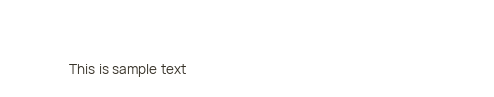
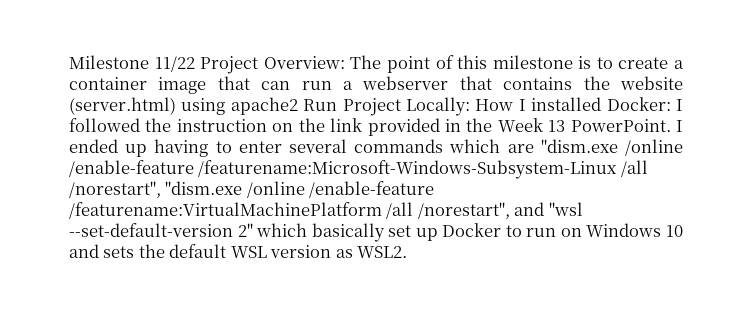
[69,64,186,77] This is sample text -> [69,55,684,74] [69,76,683,94] [69,97,683,116] [69,118,684,136] [69,139,683,157] [69,160,648,179] [69,181,435,198] [69,202,583,219] [69,223,683,242] [69,244,408,258] Milestone 11/22 Project Overview: The point of this milestone is to create a container image that can run a webserver that contains the website (server.html) using apache2 Run Project Locally: How I installed Docker: I followed the instruction on the link provided in the Week 13 PowerPoint. I ended up having to enter several commands which are "dism.exe /online /enable-feature /featurename:Microsoft-Windows-Subsystem-Linux /all /norestart", "dism.exe /online /enable-feature /featurename:VirtualMachinePlatform /all /norestart", and "wsl --set-default-version 2" which basically set up Docker to run on Windows 10 and sets the default WSL version as WSL2.

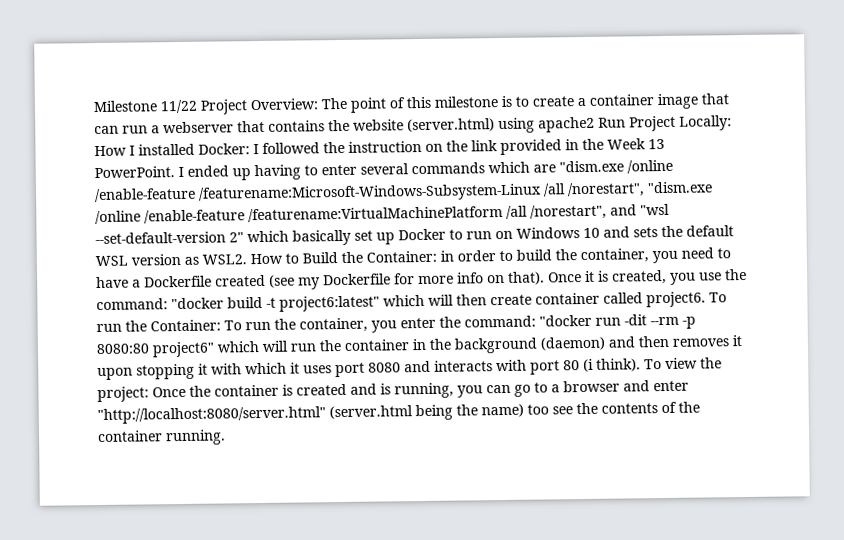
(408, 252) none -> [250,247,731,265] [96,268,747,290] [96,291,727,312] [96,314,696,333] [96,335,742,358] [97,357,722,381] [97,380,689,403] [97,401,700,425] [97,429,226,446] How to Build the Container: in order to build the container, you need to have a Dockerfile created (see my Dockerfile for more info on that). Once it is created, you use the command: "docker build -t project6:latest" which will then create container called project6. To run the Container: To run the container, you enter the command: "docker run -dit --rm -p 8080:80 project6" which will run the container in the background (daemon) and then removes it upon stopping it with which it uses port 8080 and interacts with port 80 (i think). To view the project: Once the container is created and is running, you can go to a browser and enter "http://localhost:8080/server.html" (server.html being the name) too see the contents of the container running.

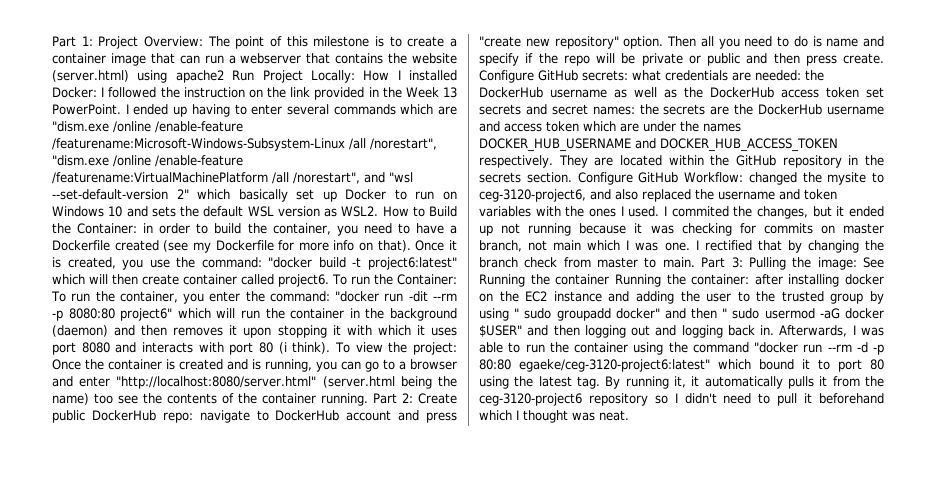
[93,99,198,114] Milestone 11/22 -> [52,36,93,47] Part 1:
(226, 437) none -> [373,393,457,404] [52,410,457,423] [479,36,884,49] [479,53,884,66] [479,70,824,83] [479,87,884,98] [479,104,884,115] [479,121,741,132] [479,138,838,152] [479,155,884,168] [479,172,884,185] [479,189,837,202] [479,206,884,219] [479,223,884,236] [479,240,884,253] [479,257,884,270] [479,274,884,287] [479,291,884,304] [479,308,884,321] [479,325,884,338] [479,342,884,355] [479,359,884,372] [479,376,884,389] [479,393,885,406] [479,410,629,423] Part 2: Create public DockerHub repo: navigate to DockerHub account and press "create new repository" option. Then all you need to do is name and specify if the repo will be private or public and then press create. Configure GitHub secrets: what credentials are needed: the DockerHub username as well as the DockerHub access token set secrets and secret names: the secrets are the DockerHub username and access token which are under the names DOCKER_HUB_USERNAME and DOCKER_HUB_ACCESS_TOKEN respectively. They are located within the GitHub repository in the secrets section. Configure GitHub Workflow: changed the mysite to ceg-3120-project6, and also replaced the username and token variables with the ones I used. I commited the changes, but it ended up not running because it was checking for commits on master branch, not main which I was one. I rectified that by changing the branch check from master to main. Part 3: Pulling the image: See Running the container Running the container: after installing docker on the EC2 instance and adding the user to the trusted group by using " sudo groupadd docker" and then " sudo usermod -aG docker $USER" and then logging out and logging back in. Afterwards, I was able to run the container using the command "docker run --rm -d -p 80:80 egaeke/ceg-3120-project6:latest" which bound it to port 80 using the latest tag. By running it, it automatically pulls it from the ceg-3120-project6 repository so I didn't need to pull it beforehand which I thought was neat.

